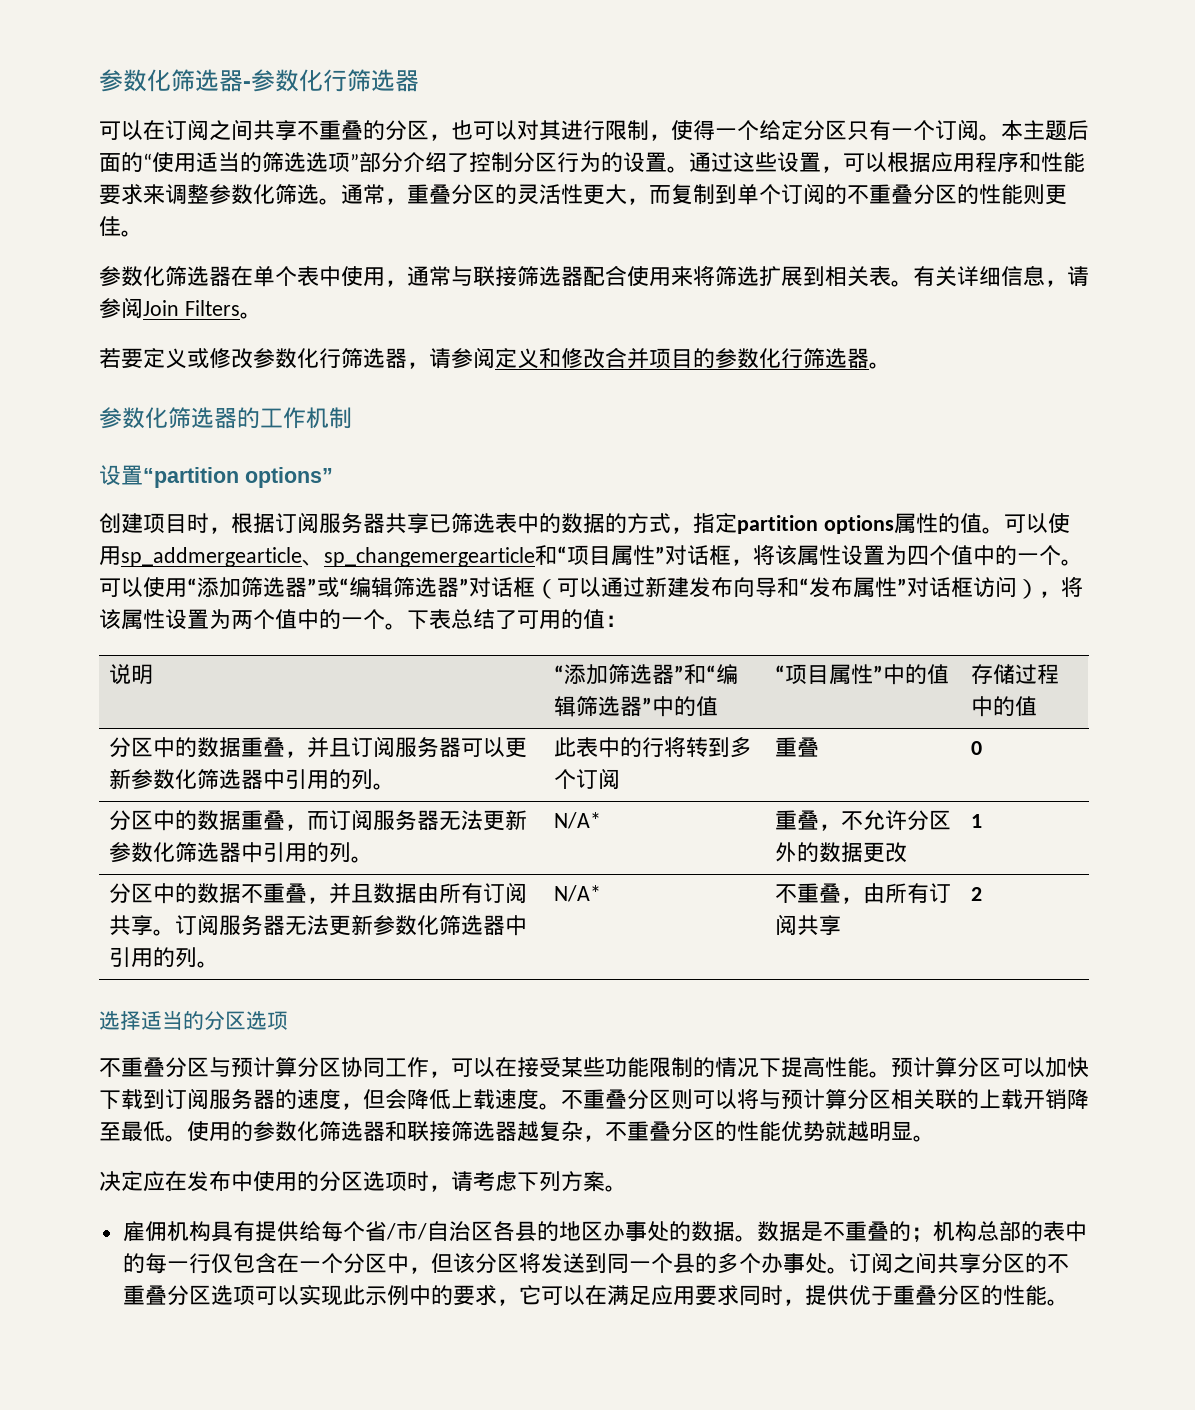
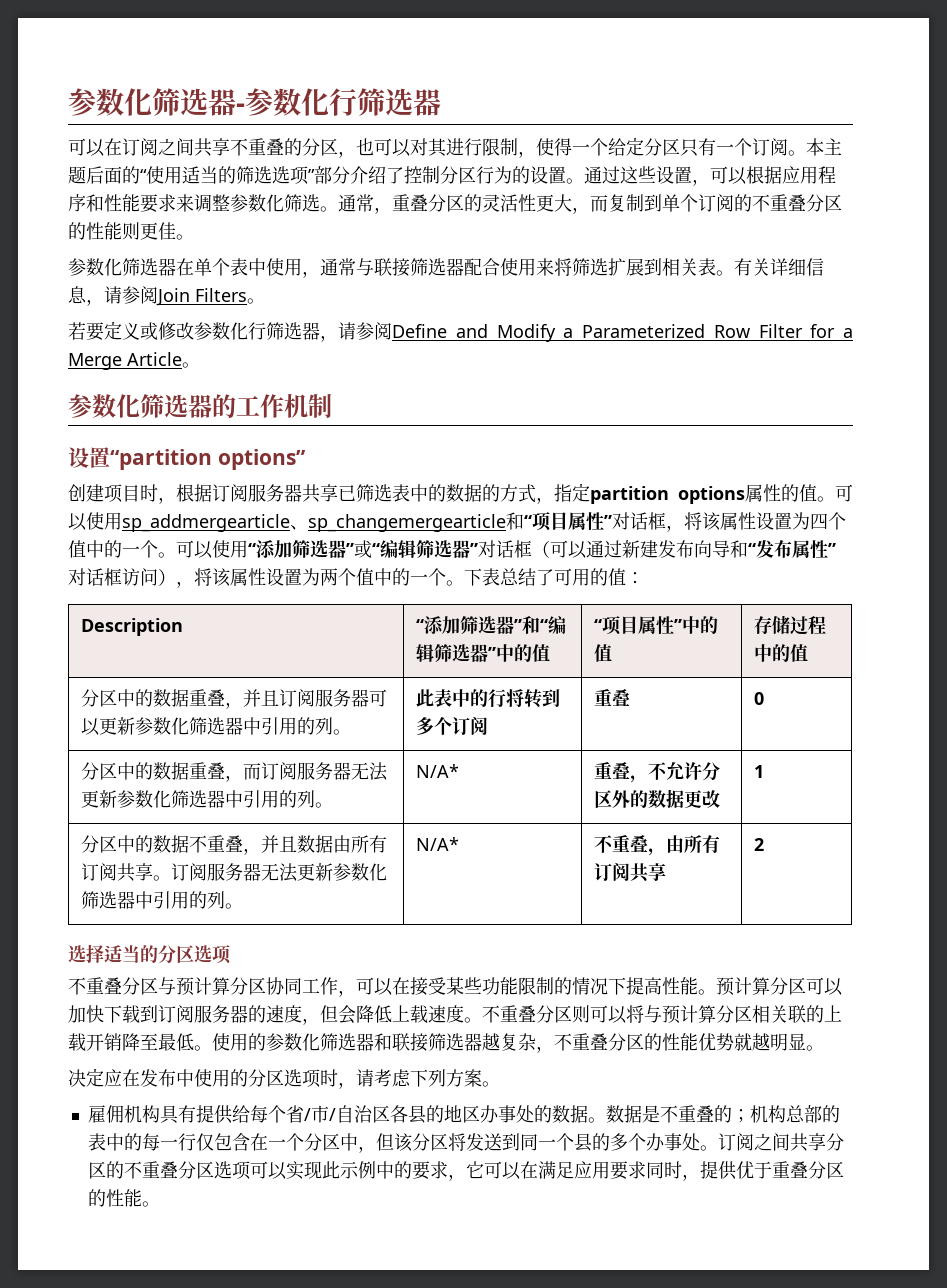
[495,347,869,369] 定义和修改合并项目的参数化行筛选器 -> [392,324,853,342] [68,352,182,370] Define and Modify a Parameterized Row Filter for a Merge Article
[109,664,154,685] 说明 -> [81,618,184,636] Description

